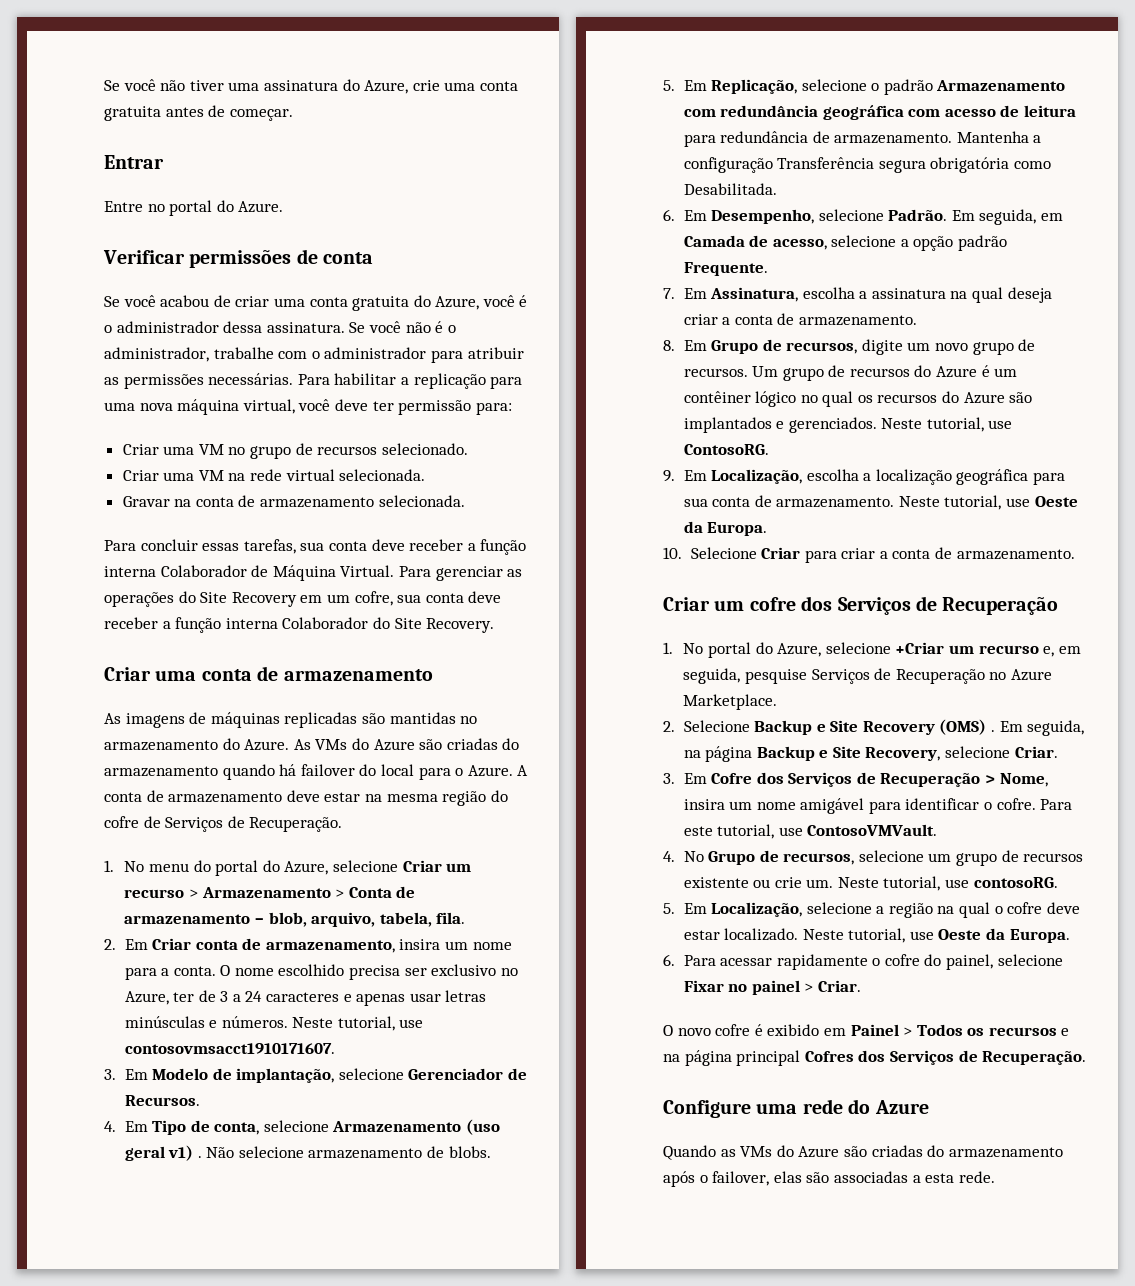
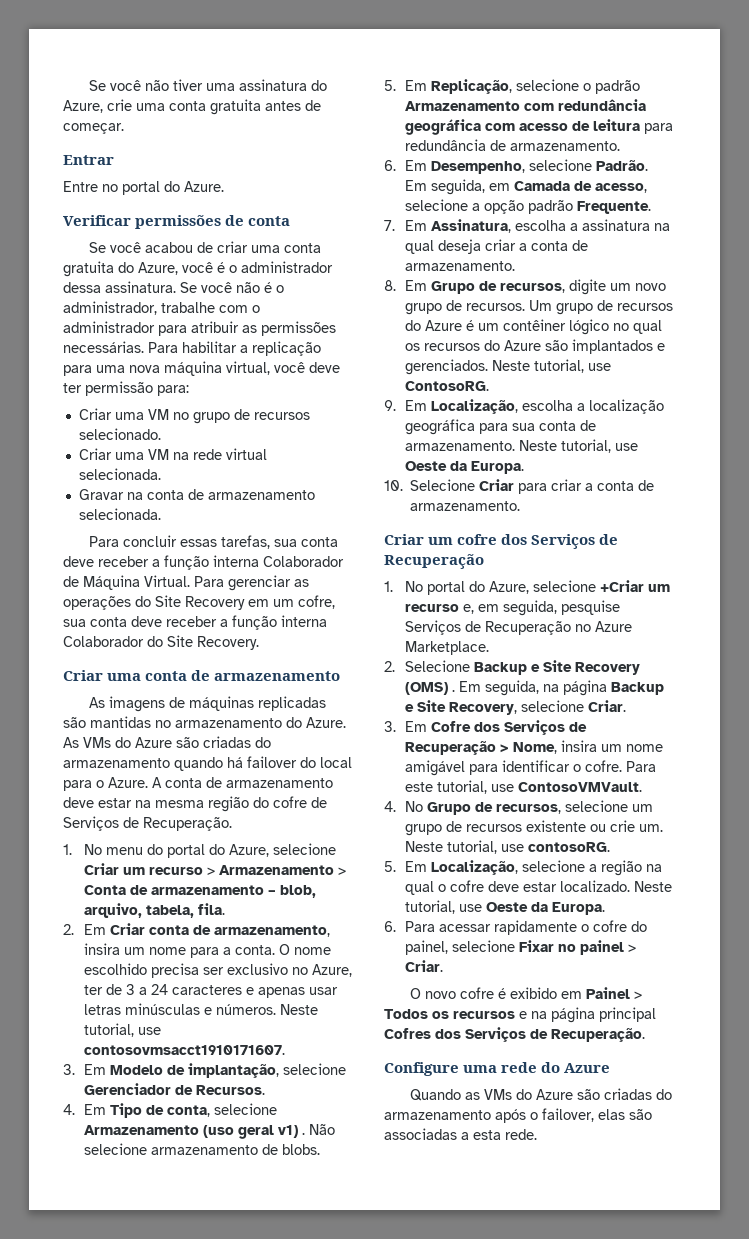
[956,131,1042,143] [683,157,1051,173] [683,183,777,195] Mantenha a configuração Transferência segura obrigatória como Desabilitada. -> (620, 146) none

